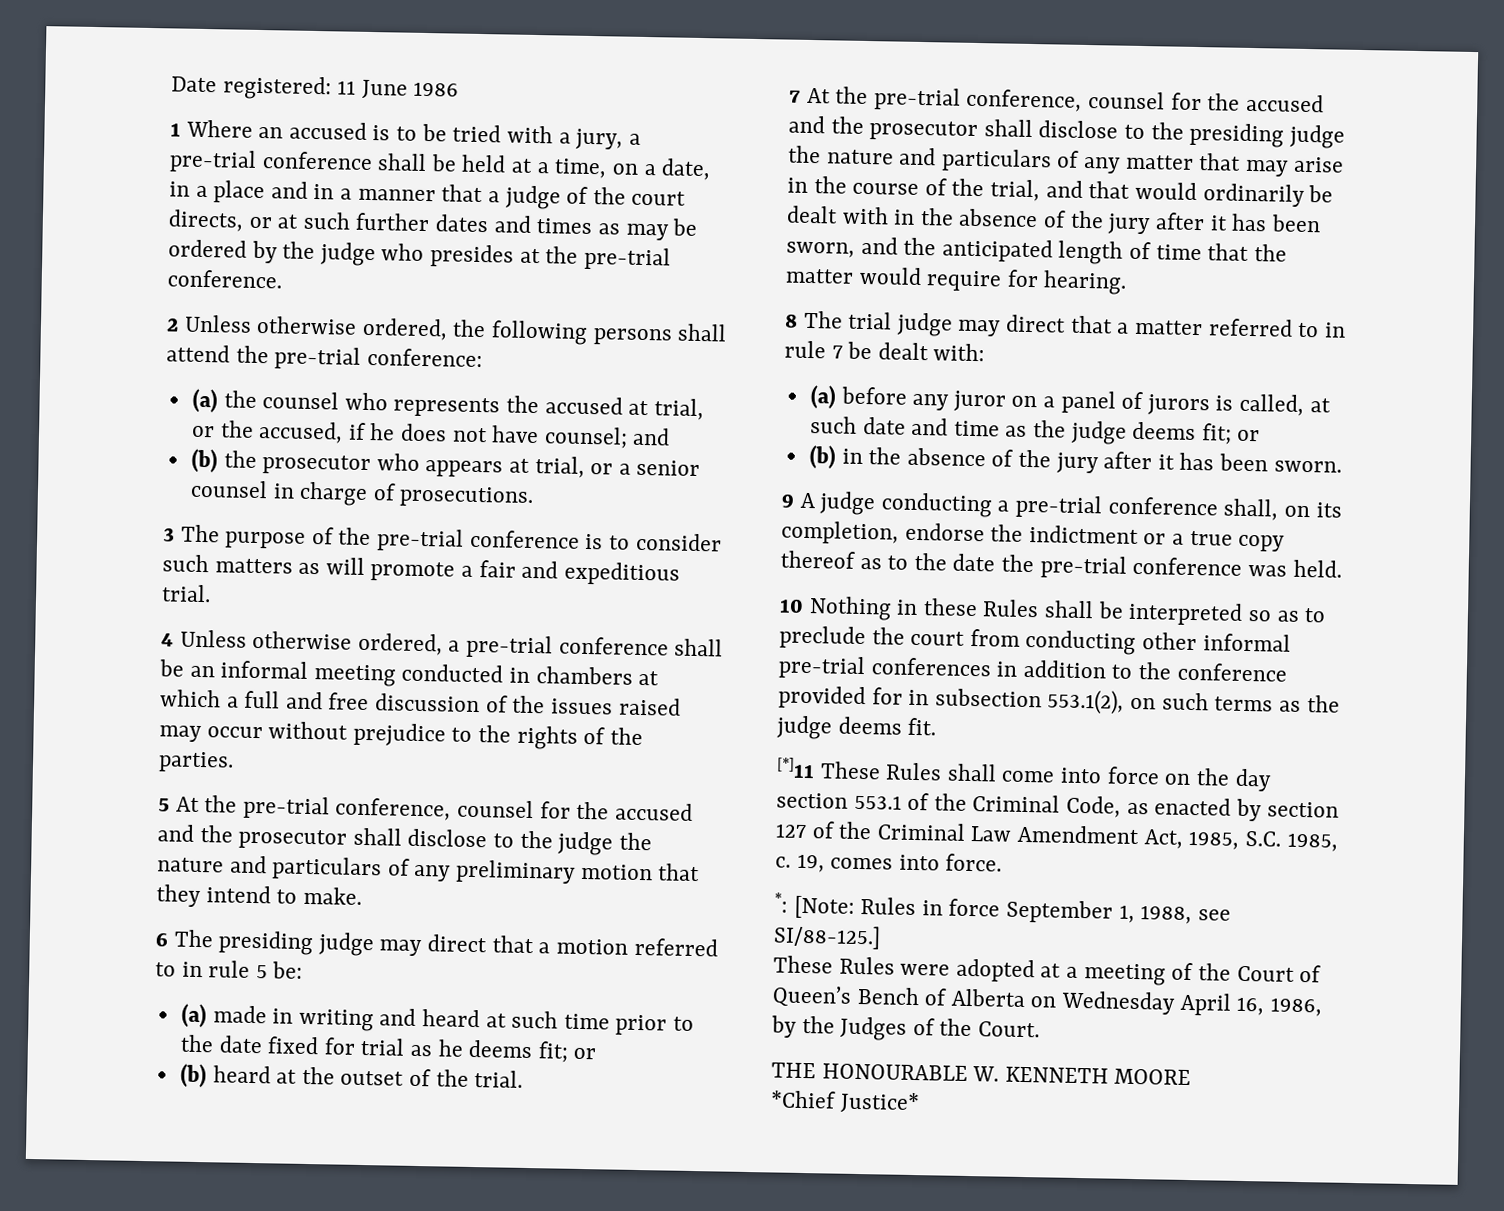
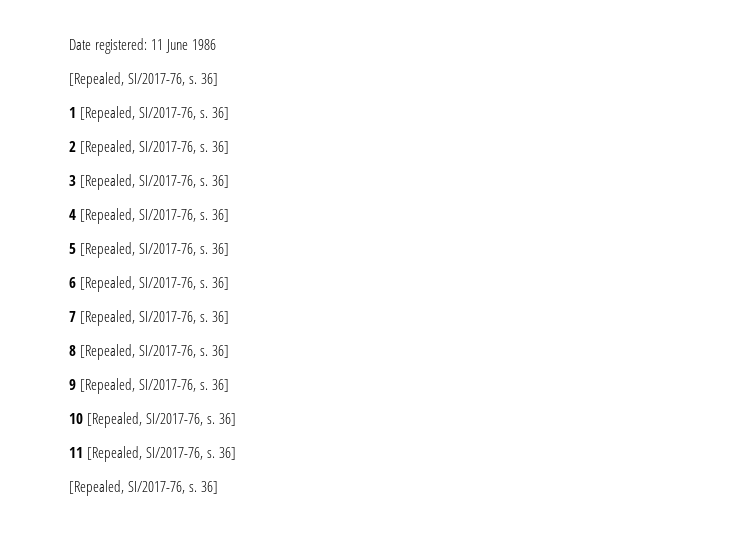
[170,119,641,150] [169,149,712,181] [169,180,687,210] [168,209,699,241] [168,239,671,271] [167,269,282,289] [166,314,728,346] [166,344,483,370] [191,388,704,421] [190,420,671,449] [190,448,701,478] [189,479,535,509] [163,524,722,552] [162,554,680,586] [161,584,211,603] [161,629,724,659] [159,659,660,687] [160,689,681,716] [159,721,643,750] [158,751,234,773] [158,795,693,821] [157,824,652,856] [157,855,701,884] [156,884,362,908] [155,929,718,957] [155,960,304,979] [180,1003,695,1036] [179,1034,597,1063] [179,1063,524,1088] [789,86,1324,113] [788,115,1345,149] [788,145,1344,177] [787,176,1334,207] [786,205,1321,235] [786,236,1287,265] [785,266,1128,295] [785,310,1346,338] [784,340,986,362] [809,385,1331,416] [809,416,1261,445] [808,445,1342,474] [781,491,1342,521] [781,520,1286,552] [780,550,1342,579] [779,596,1327,626] [779,625,1291,655] [778,655,1288,682] [778,685,1340,715] [776,715,937,740] [776,757,1272,792] [776,792,1339,822] [775,821,1338,852] [775,853,1003,873] [774,892,1231,925] [773,924,881,950] [773,955,1322,986] [772,985,1322,1017] [771,1015,1041,1041] [771,1062,1192,1086] [770,1090,920,1115] 1 Where an accused is to be tried with a jury, a pre-trial conference shall be held at a time, on a date, in a place and in a manner that a judge of the court directs, or at such further dates and times as may be ordered by the judge who presides at the pre-trial conference. // 2 Unless otherwise ordered, the following persons shall attend the pre-trial conference: // (a) the counsel who represents the accused at trial, or the accused, if he does not have counsel; and // (b) the prosecutor who appears at trial, or a senior counsel in charge of prosecutions. // 3 The purpose of the pre-trial conference is to consider such matters as will promote a fair and expeditious trial. // 4 Unless otherwise ordered, a pre-trial conference shall be an informal meeting conducted in chambers at which a full and free discussion of the issues raised may occur without prejudice to the rights of the parties. // 5 At the pre-trial conference, counsel for the accused and the prosecutor shall disclose to the judge the nature and particulars of any preliminary motion that they intend to make. // 6 The presiding judge may direct that a motion referred to in rule 5 be: // (a) made in writing and heard at such time prior to the date fixed for trial as he deems fit; or // (b) heard at the outset of the trial. // 7 At the pre-trial conference, counsel for the accused and the prosecutor shall disclose to the presiding judge the nature and particulars of any matter that may arise in the course of the trial, and that would ordinarily be dealt with in the absence of the jury after it has been sworn, and the anticipated length of time that the matter would require for hearing. // 8 The trial judge may direct that a matter referred to in rule 7 be dealt with: // (a) before any juror on a panel of jurors is called, at such date and time as the judge deems fit; or // (b) in the absence of the jury after it has been sworn. // 9 A judge conducting a pre-trial conference shall, on its completion, endorse the indictment or a true copy thereof as to the date the pre-trial conference was held. // 10 Nothing in these Rules shall be interpreted so as to preclude the court from conducting other informal pre-trial conferences in addition to the conference provided for in subsection 553.1(2), on such terms as the judge deems fit. // [*]11 These Rules shall come into force on the day section 553.1 of the Criminal Code, as enacted by section 127 of the Criminal Law Amendment Act, 1985, S.C. 1985, c. 19, comes into force. // *: [Note: Rules in force September 1, 1988, see SI/88-125.] // These Rules were adopted at a meeting of the Court of Queen’s Bench of Alberta on Wednesday April 16, 1986, by the Judges of the Court. // THE HONOURABLE W. KENNETH MOORE // *Chief Justice* -> [69,72,219,88] [69,106,230,122] [69,140,230,156] [69,174,230,190] [69,208,230,224] [69,242,230,258] [69,276,230,292] [69,310,230,326] [69,344,230,360] [69,378,230,394] [69,412,237,428] [69,446,237,462] [69,480,219,496] [Repealed, SI/2017-76, s. 36] // 1 [Repealed, SI/2017-76, s. 36] // 2 [Repealed, SI/2017-76, s. 36] // 3 [Repealed, SI/2017-76, s. 36] // 4 [Repealed, SI/2017-76, s. 36] // 5 [Repealed, SI/2017-76, s. 36] // 6 [Repealed, SI/2017-76, s. 36] // 7 [Repealed, SI/2017-76, s. 36] // 8 [Repealed, SI/2017-76, s. 36] // 9 [Repealed, SI/2017-76, s. 36] // 10 [Repealed, SI/2017-76, s. 36] // 11 [Repealed, SI/2017-76, s. 36] // [Repealed, SI/2017-76, s. 36]

